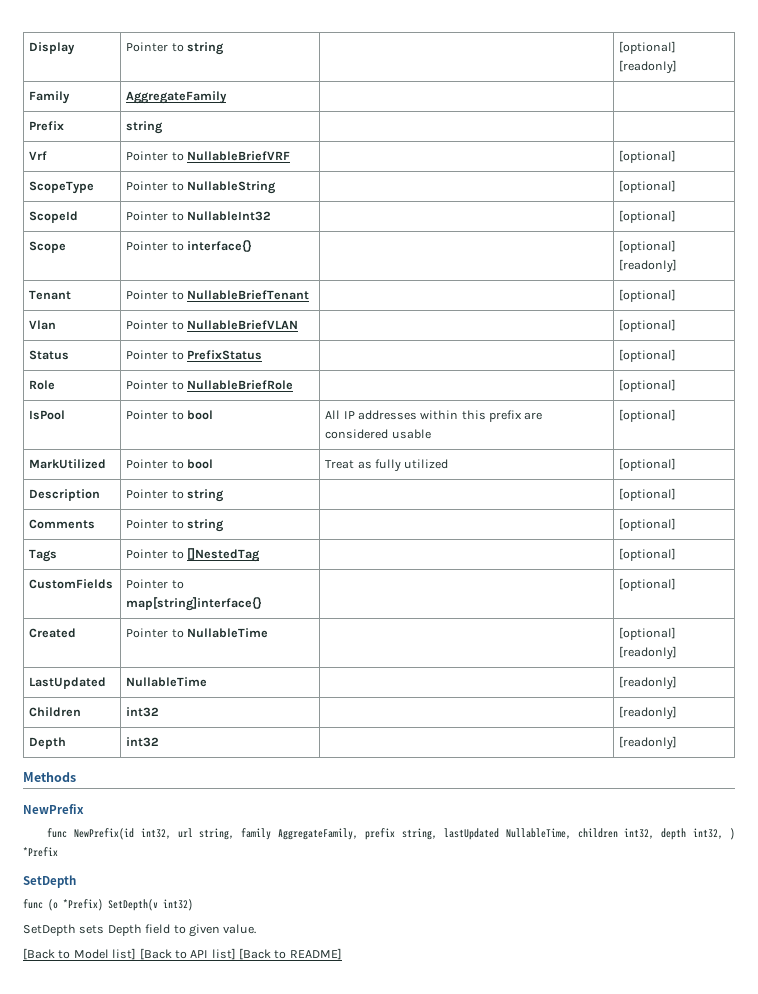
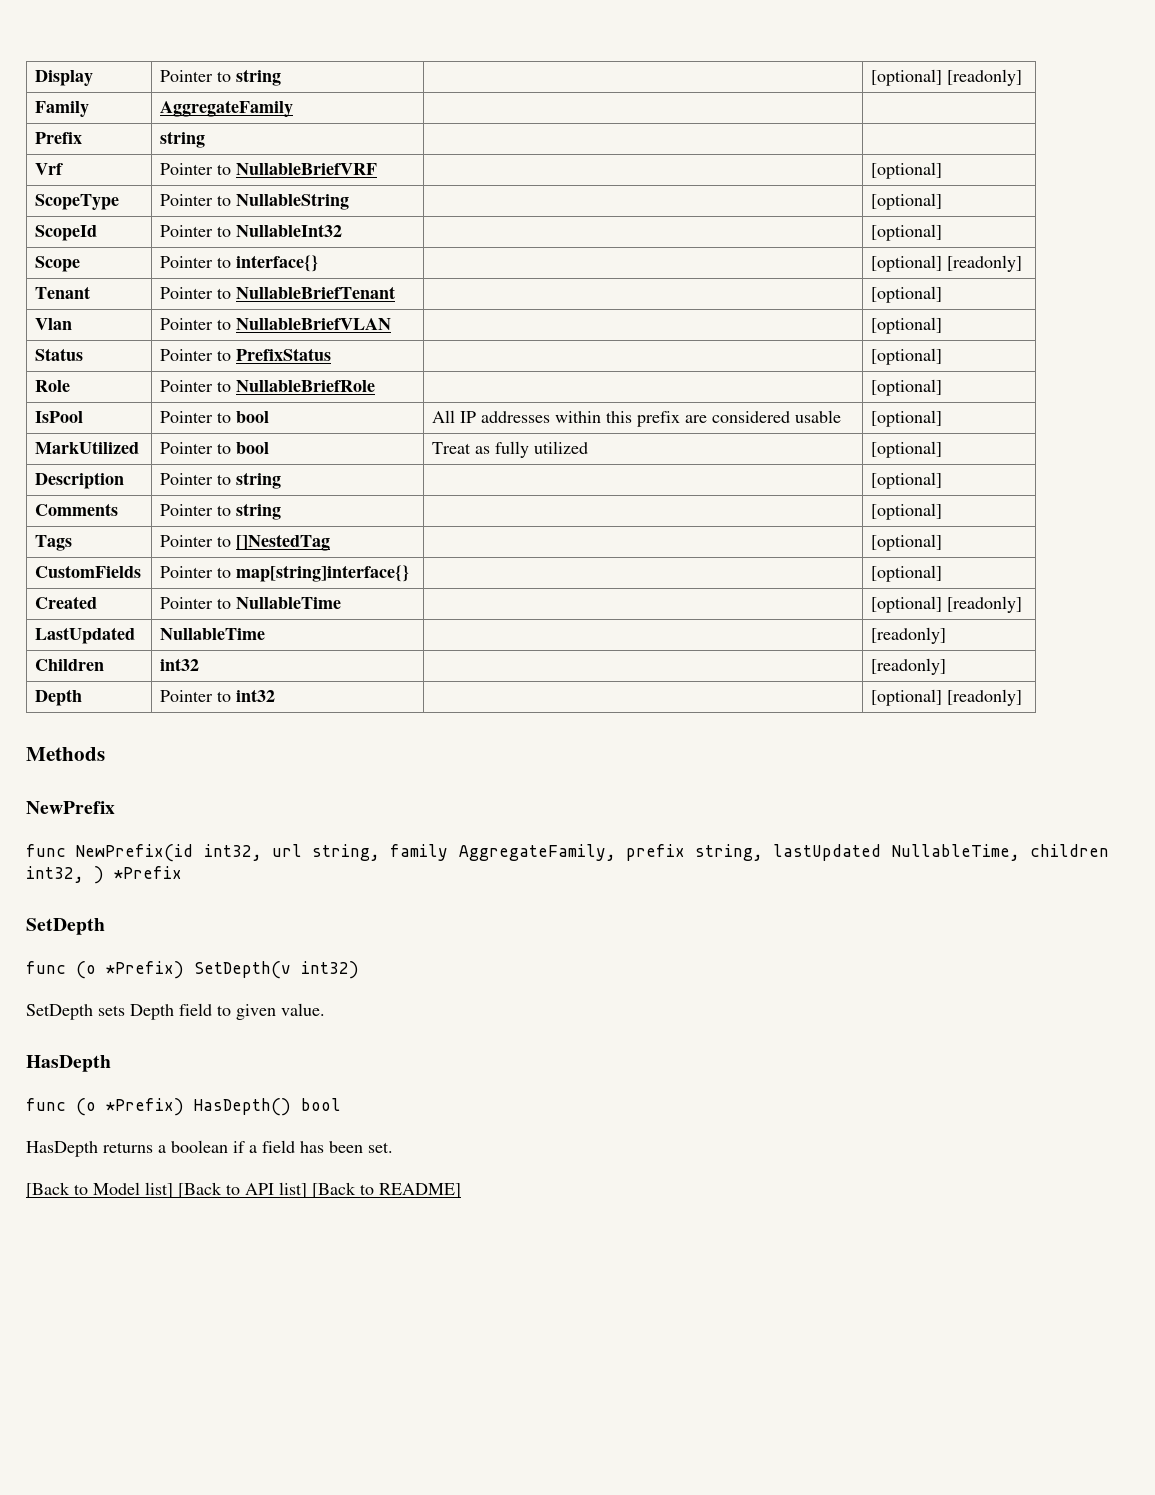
[126,737,160,747] int32 | | -> [160,689,276,702] [871,689,943,706] Pointer to int32 | | [optional]
[661,828,724,840] depth int32, -> (84, 874) none
(257, 929) none -> [26,1055,111,1072] [26,1098,341,1116] [26,1140,393,1157] // HasDepth // func (o *Prefix) HasDepth() bool // HasDepth returns a boolean if a field has been set.

